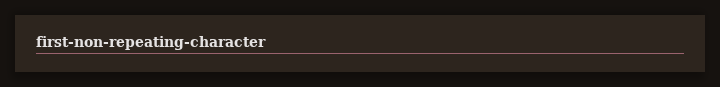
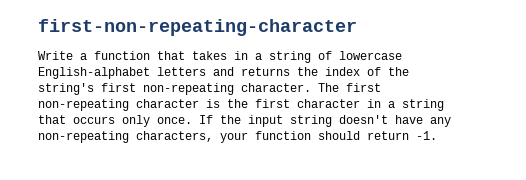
(266, 43) none -> [38,51,402,63] [38,67,409,79] [38,83,381,95] [38,99,444,111] [38,115,451,127] [38,131,437,143] // Write a function that takes in a string of lowercase English-alphabet letters and returns the index of the string's first non-repeating character. The first non-repeating character is the first character in a string that occurs only once. If the input string doesn't have any non-repeating characters, your function should return -1.

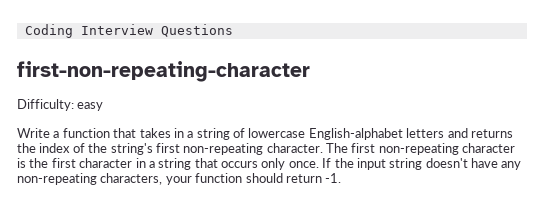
(38, 27) none -> [24,24,233,38] Coding Interview Questions //
(357, 27) none -> [17,99,104,111] // Difficulty: easy

